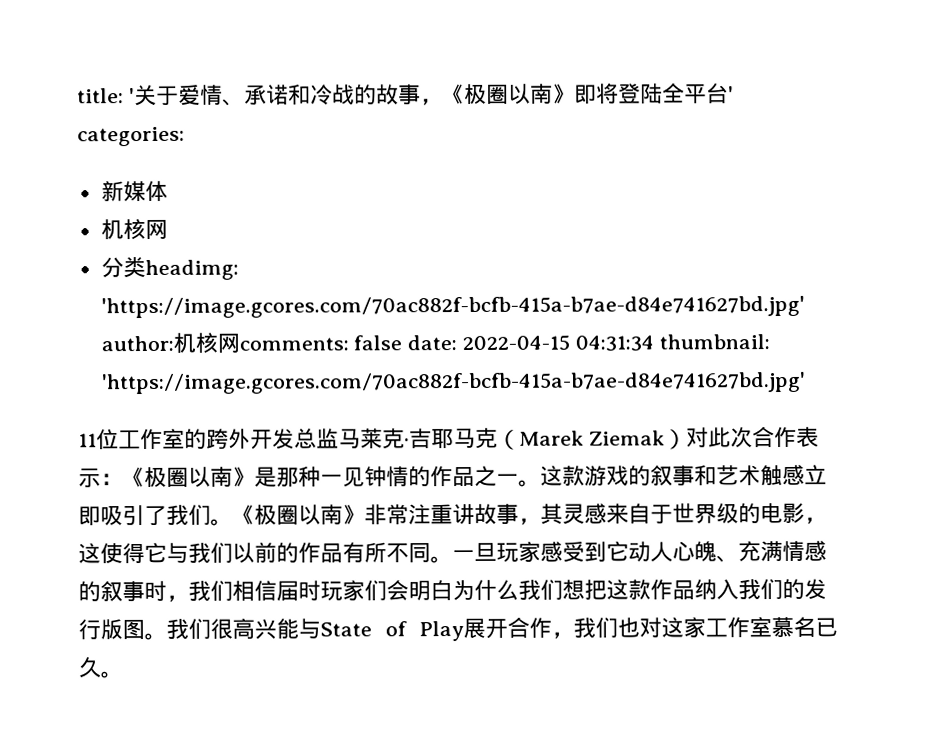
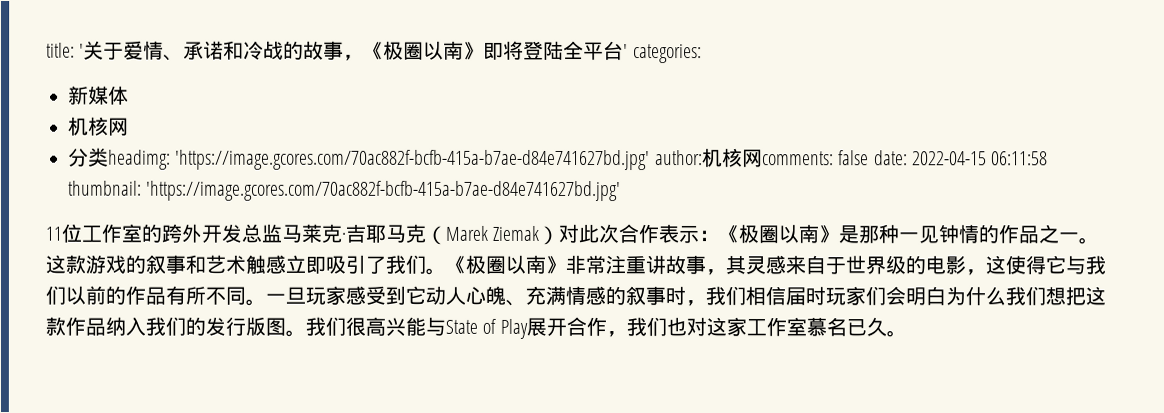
[574,335,654,352] 04:31:34 -> [991,151,1049,166] 06:11:58

